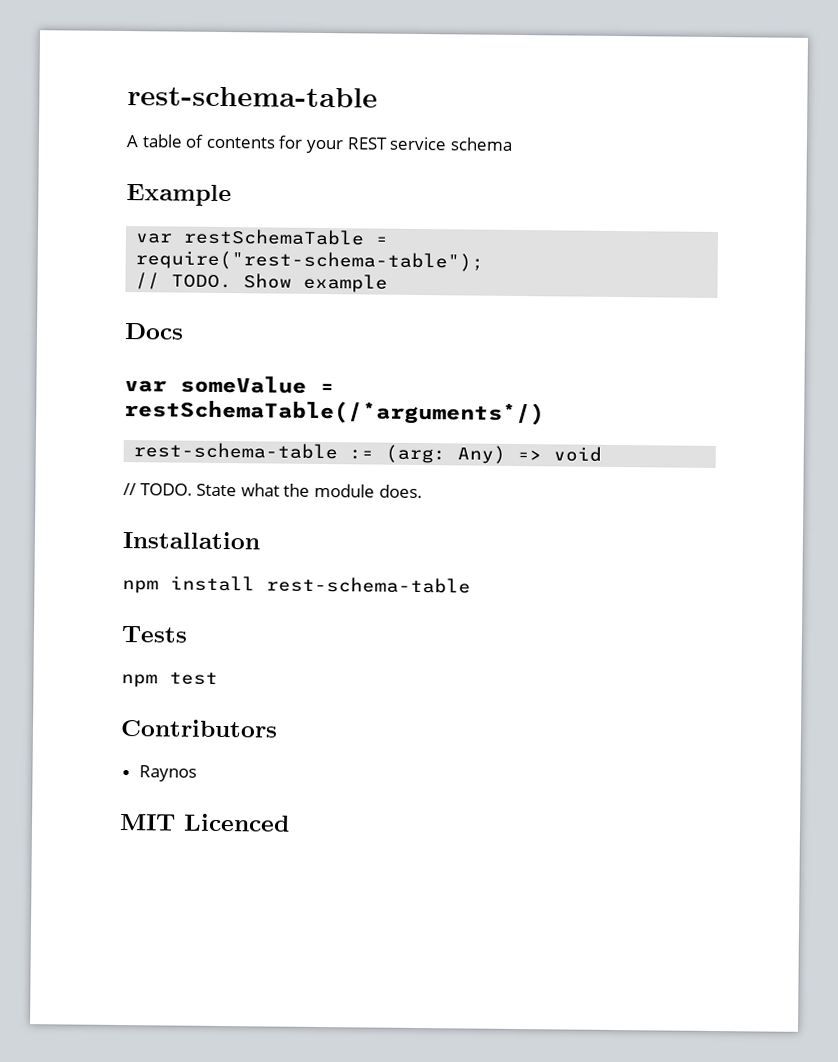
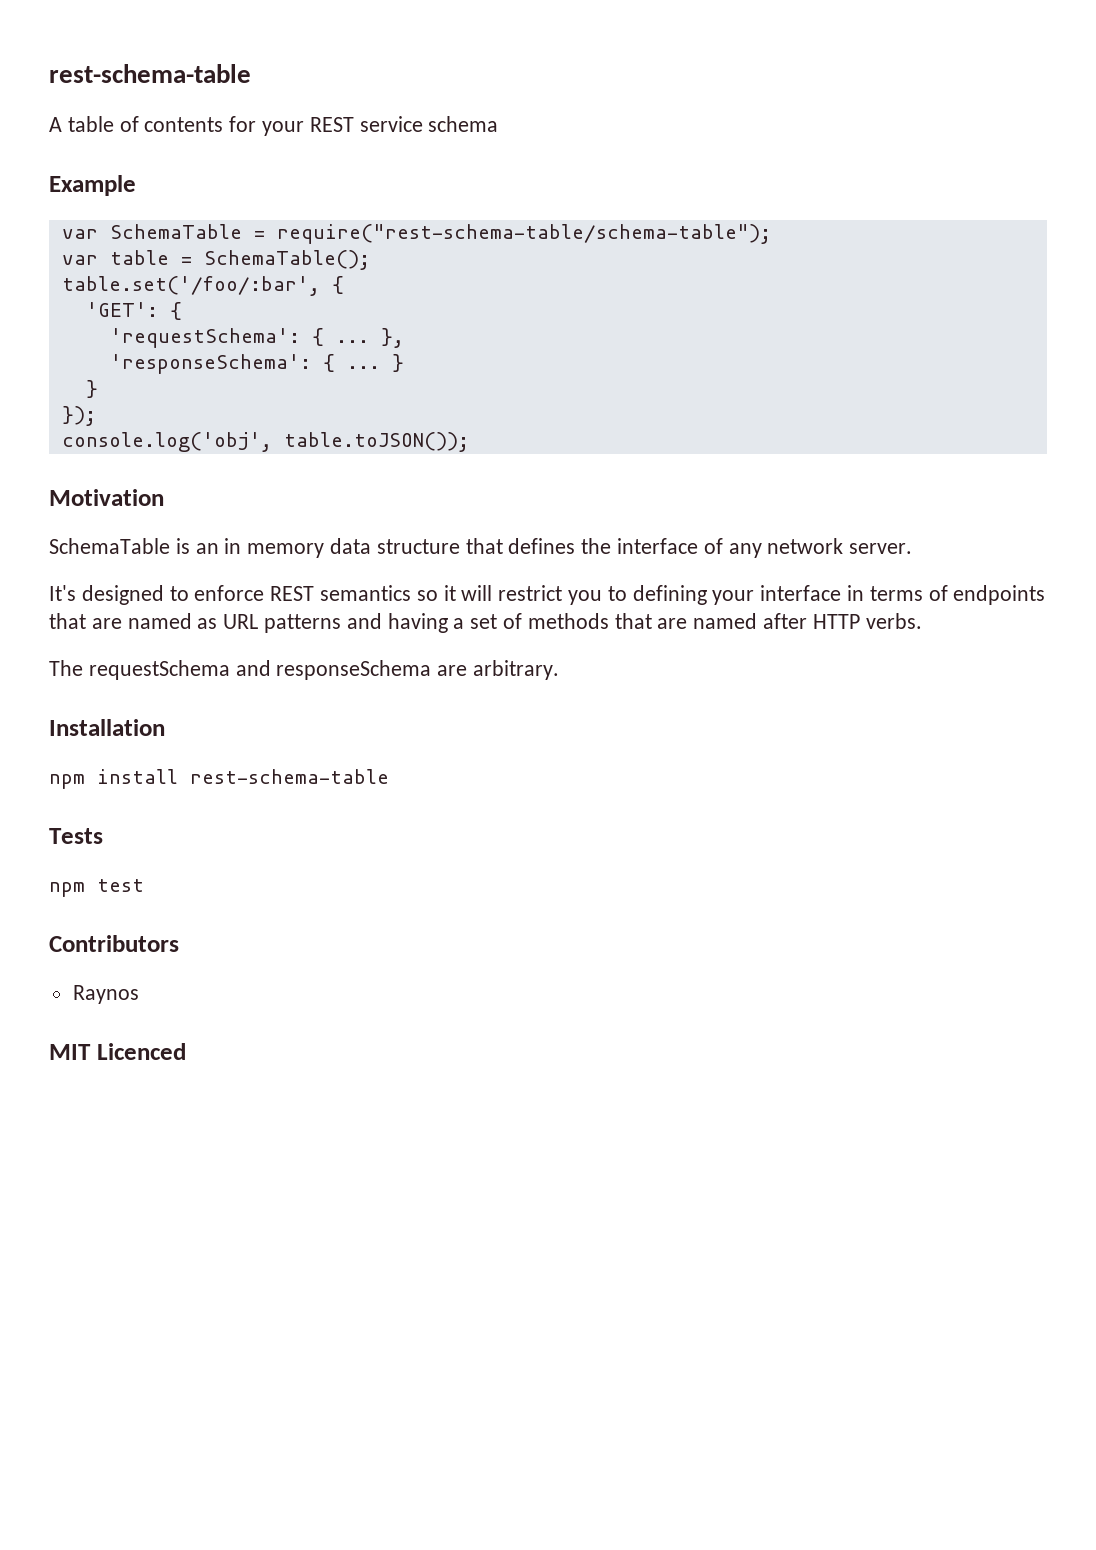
[183,228,389,246] [135,250,485,272] [135,272,389,293] [124,323,184,340] [124,375,335,394] [124,399,545,426] [133,442,603,464] [123,483,423,499] restSchemaTable = require("rest-schema-table"); // // TODO. Show example // Docs // var someValue = restSchemaTable(/*arguments*/) // rest-schema-table := (arg: Any) => void // // TODO. State what the module does. -> [109,224,771,244] [61,250,370,270] [61,276,344,296] [85,302,182,320] [109,328,404,348] [109,354,404,374] [85,380,98,398] [61,406,96,426] [61,432,469,452] [49,489,164,506] [49,538,913,558] [49,585,1046,605] [49,613,922,633] [49,660,560,680] SchemaTable = require("rest-schema-table/schema-table"); // var table = SchemaTable(); // table.set('/foo/:bar', { // 'GET': { // 'requestSchema': { ... }, // 'responseSchema': { ... } // } // }); // console.log('obj', table.toJSON()); // Motivation // SchemaTable is an in memory data structure that defines the interface of any network server. // It's designed to enforce REST semantics so it will restrict you to defining your interface in terms of endpoints that are named as URL patterns and having a set of methods that are named after HTTP verbs. // The requestSchema and responseSchema are arbitrary.

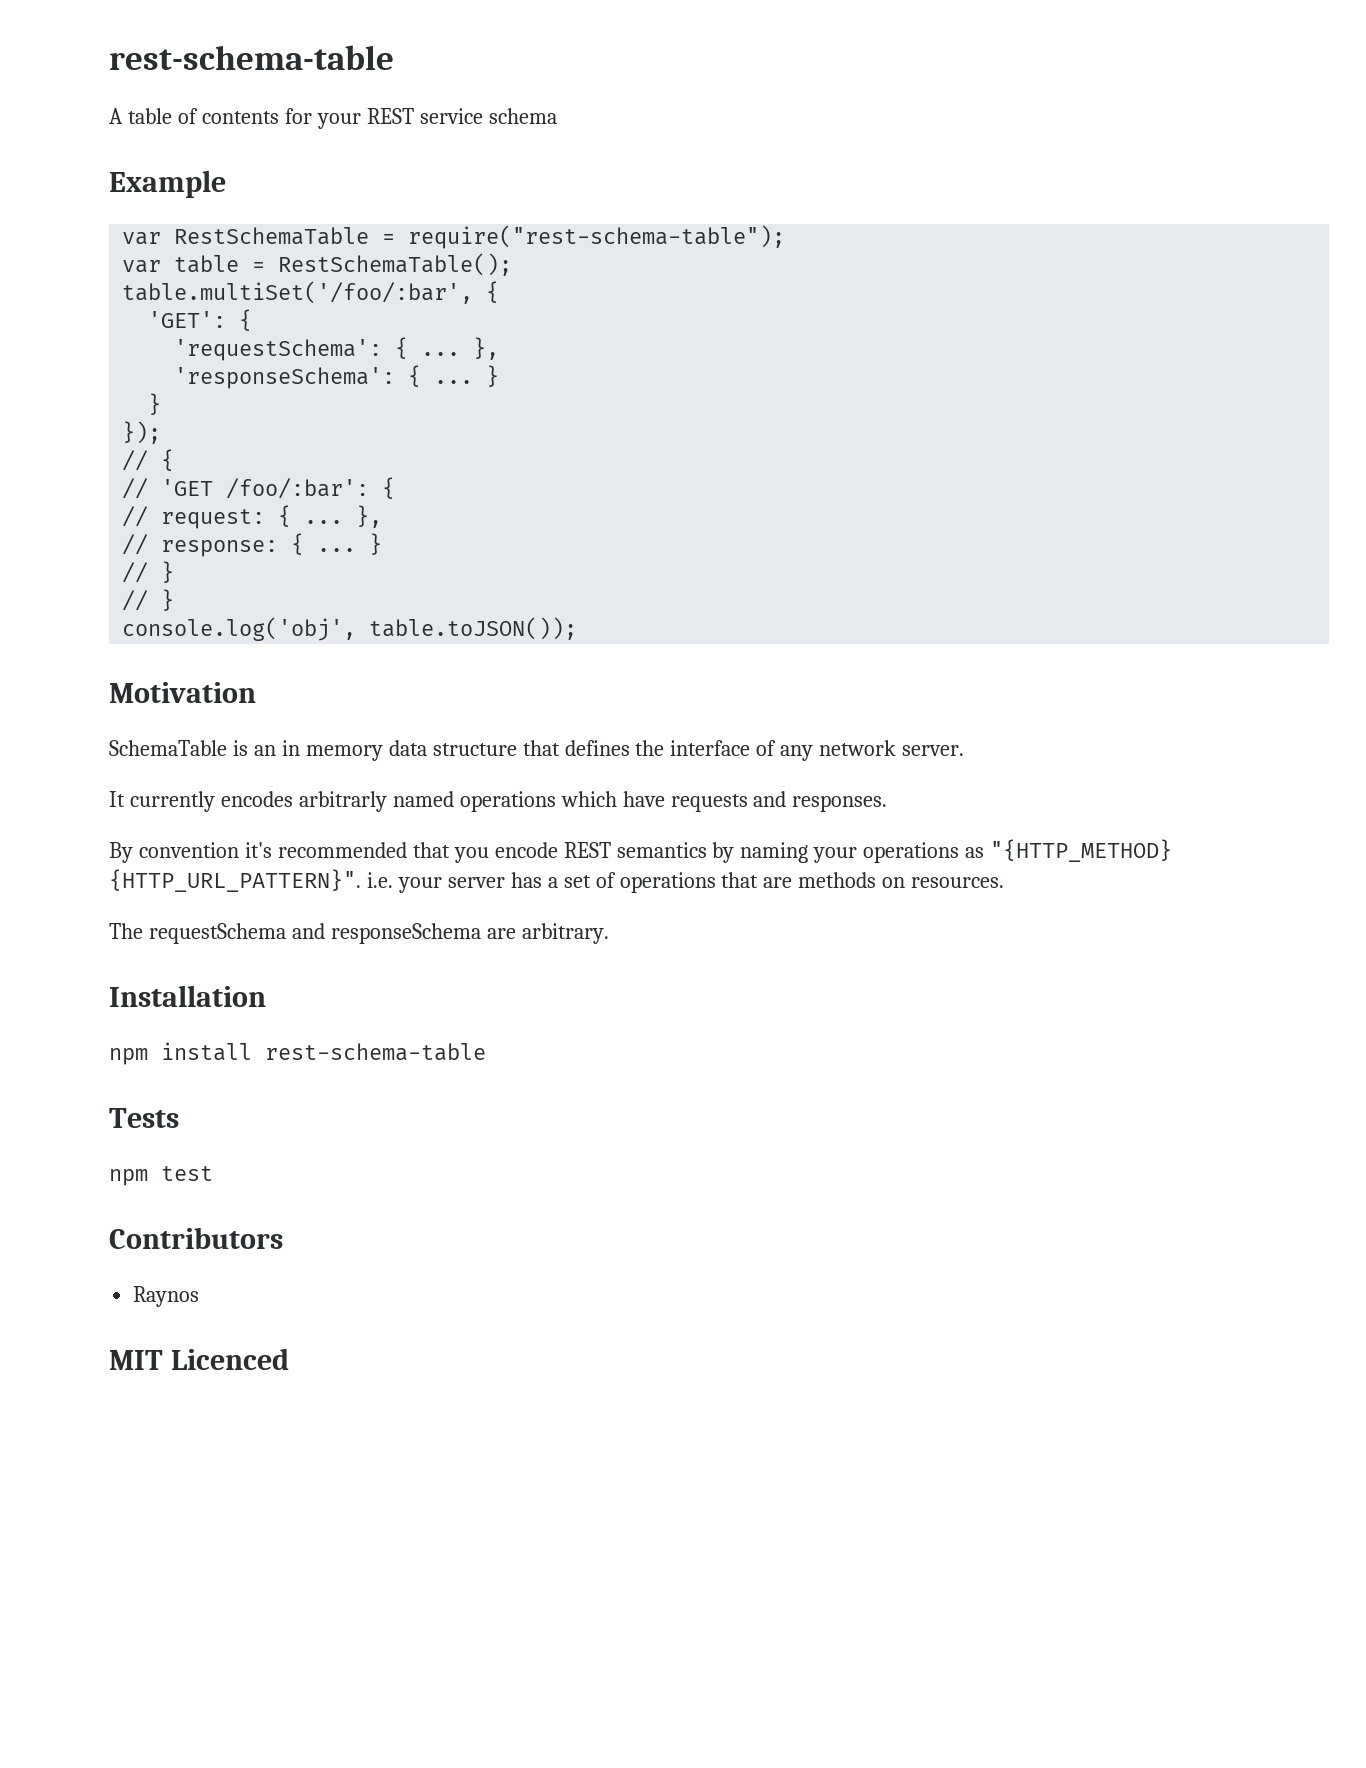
[109,224,771,244] SchemaTable = require("rest-schema-table/schema-table"); -> [174,225,786,249] RestSchemaTable = require("rest-schema-table");
[203,250,370,270] [61,276,320,296] SchemaTable(); // table.set('/foo/:bar', -> [278,253,513,276] [122,281,474,304] RestSchemaTable(); // table.multiSet('/foo/:bar',
(96, 416) none -> [122,449,175,471] [122,477,396,499] [122,505,383,529] [122,533,383,557] [122,561,175,583] [122,589,175,611] // // { // // 'GET /foo/:bar': { // // request: { ... }, // // response: { ... } // // } // // }
[49,585,1046,605] [49,613,448,633] It's designed to enforce REST semantics so it will restrict you to defining your interface in terms of endpoints that are named as URL patterns and having -> [109,791,888,812] [109,839,1173,863] [109,869,542,893] It currently encodes arbitrarly named operations which have requests and responses. // By convention it's recommended that you encode REST semantics by naming your operations as "{HTTP_METHOD} {HTTP_URL_PATTERN}". i.e. your server has
[527,613,922,629] methods that are named after HTTP verbs. -> [619,872,1005,893] operations that are methods on resources.

